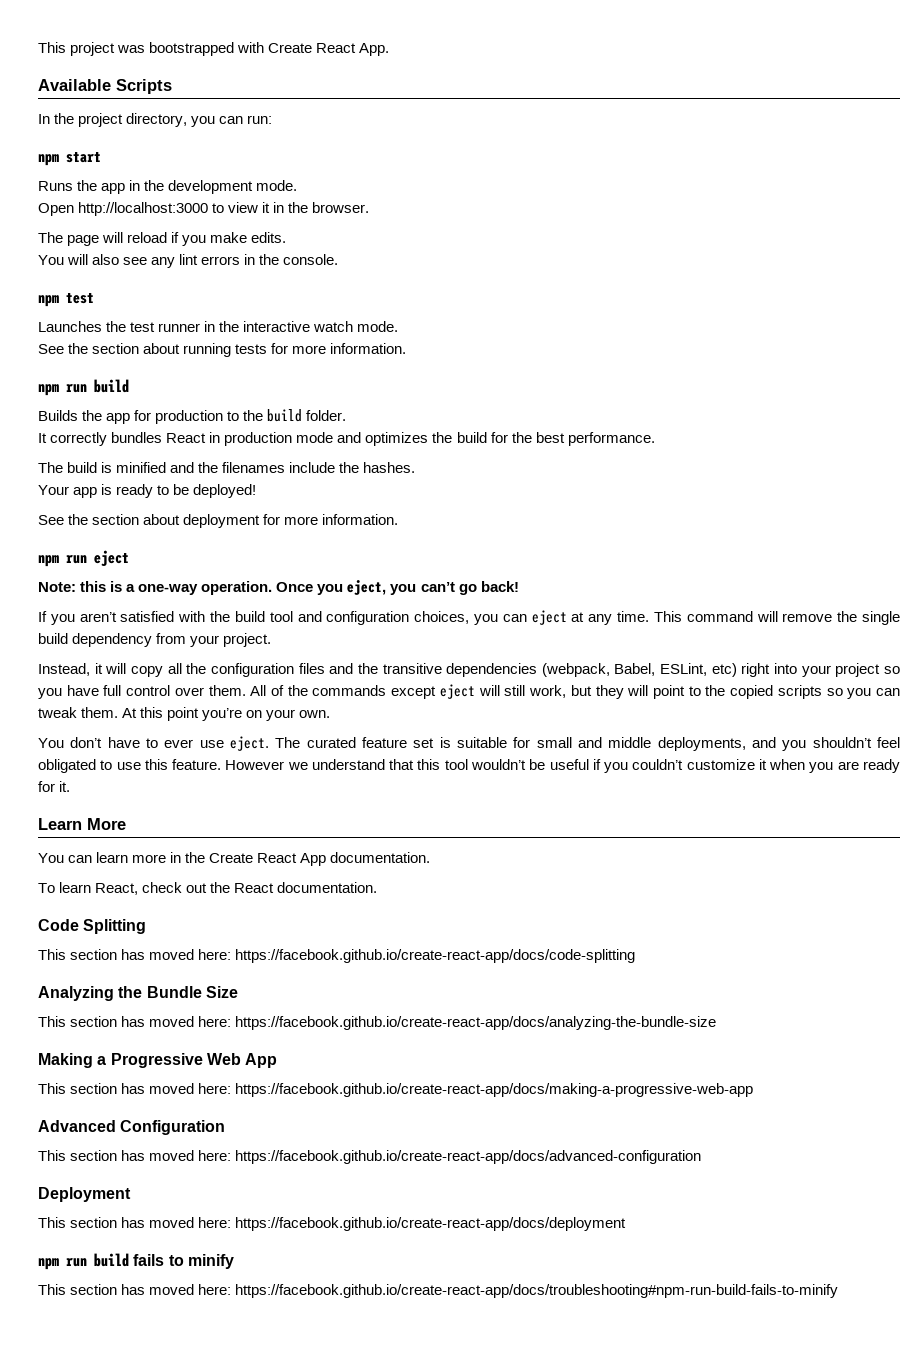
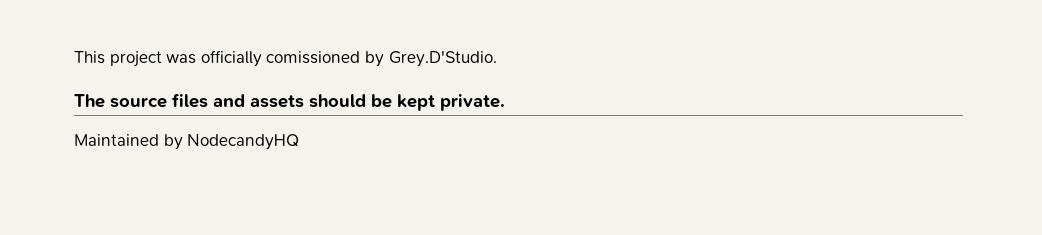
[149,42,390,56] [38,79,172,94] [38,113,273,127] [38,152,101,166] [38,180,298,194] [38,202,370,216] [38,232,287,246] [38,254,339,268] [38,293,94,307] [38,321,399,332] [38,343,407,357] [38,379,129,396] [38,409,347,424] [38,432,655,446] [38,462,416,473] [38,484,257,498] [38,514,399,528] [38,550,129,567] [38,580,519,595] [38,610,901,625] [38,633,272,647] [38,663,900,677] [38,684,901,699] [38,707,331,721] [38,736,901,751] [38,759,900,773] [38,781,71,792] [38,818,126,830] [38,852,431,866] [38,882,378,895] [38,919,147,934] [38,949,636,963] [38,986,238,1001] [38,1016,717,1030] [38,1053,278,1068] [38,1083,754,1097] [38,1120,226,1135] [38,1150,702,1164] [38,1187,131,1202] [38,1217,627,1231] [38,1253,234,1270] [38,1284,839,1298] bootstrapped with Create React App. // Available Scripts // In the project directory, you can run: // npm start // Runs the app in the development mode. // Open http://localhost:3000 to view it in the browser. // The page will reload if you make edits. // You will also see any lint errors in the console. // npm test // Launches the test runner in the interactive watch mode. // See the section about running tests for more information. // npm run build // Builds the app for production to the build folder. // It correctly bundles React in production mode and optimizes the build for the best performance. // The build is minified and the filenames include the hashes. // Your app is ready to be deployed! // See the section about deployment for more information. // npm run eject // Note: this is a one-way operation. Once you eject, you can’t go back! // If you aren’t satisfied with the build tool and configuration choices, you can eject at any time. This command will remove the single build dependency from your project. // Instead, it will copy all the configuration files and the transitive dependencies (webpack, Babel, ESLint, etc) right into your project so you have full control over them. All of the commands except eject will still work, but they will point to the copied scripts so you can tweak them. At this point you’re on your own. // You don’t have to ever use eject. The curated feature set is suitable for small and middle deployments, and you shouldn’t feel obligated to use this feature. However we understand that this tool wouldn’t be useful if you couldn’t customize it when you are ready for it. // Learn More // You can learn more in the Create React App documentation. // To learn React, check out the React documentation. // Code Splitting // This section has moved here: https://facebook.github.io/create-react-app/docs/code-splitting // Analyzing the Bundle Size // This section has moved here: https://facebook.github.io/create-react-app/docs/analyzing-the-bundle-size // Making a Progressive Web App // This section has moved here: https://facebook.github.io/create-react-app/docs/making-a-progressive-web-app // Advanced Configuration // This section has moved here: https://facebook.github.io/create-react-app/docs/advanced-configuration // Deployment // This section has moved here: https://facebook.github.io/create-react-app/docs/deployment // npm run build fails to minify // This section has moved here: https://facebook.github.io/create-react-app/docs/troubleshooting#npm-run-build-fails-to-minify -> [200,50,497,67] [74,93,505,111] [74,134,300,150] officially comissioned by Grey.D'Studio. // The source files and assets should be kept private. // Maintained by NodecandyHQ

